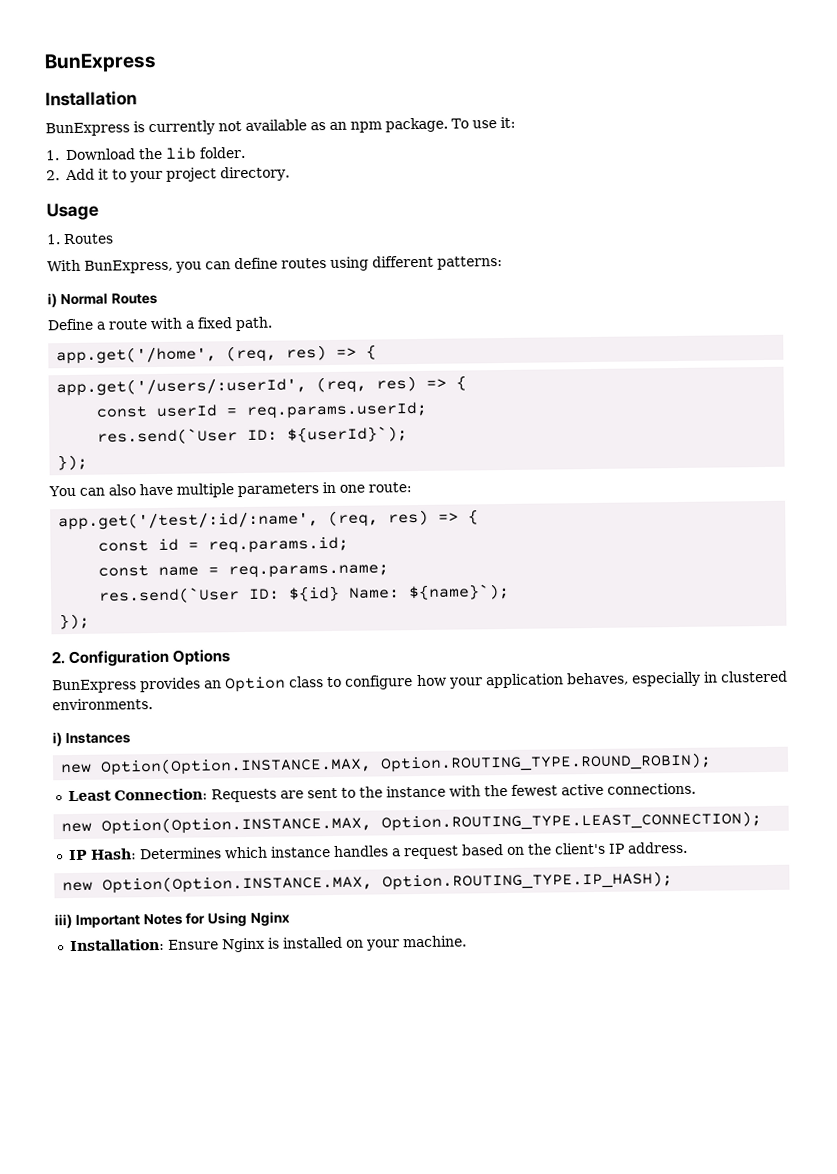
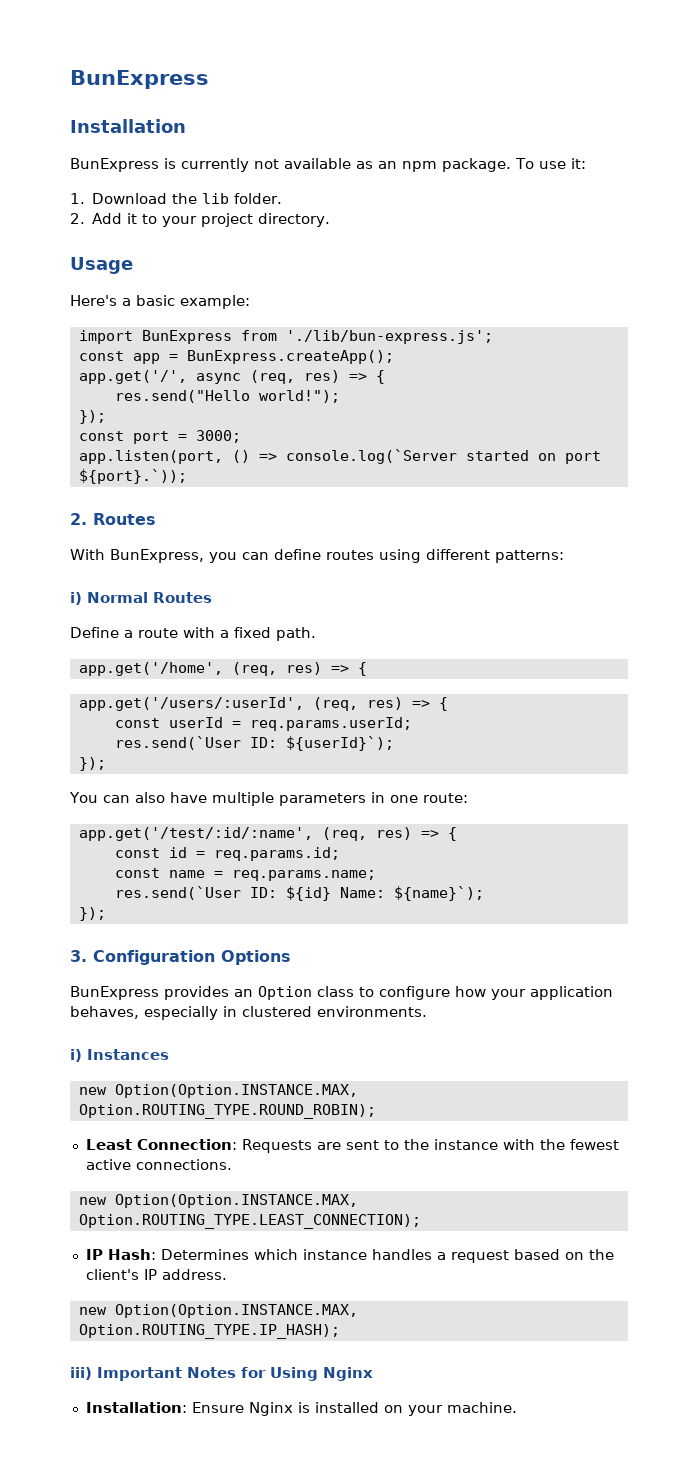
[46,234,61,245] 1. -> [70,295,250,309] [78,330,493,344] [78,350,394,364] [78,370,385,384] [114,390,340,403] [78,410,106,424] [78,430,241,444] [78,449,601,464] [78,469,187,484] [70,513,87,525] Here's a basic example: // import BunExpress from './lib/bun-express.js'; // const app = BunExpress.createApp(); // app.get('/', async (req, res) => { // res.send("Hello world!"); // }); // const port = 3000; // app.listen(port, () => console.log(`Server started on port ${port}.`)); // 2.
[51,651,65,665] 2. -> [70,950,87,962] 3.

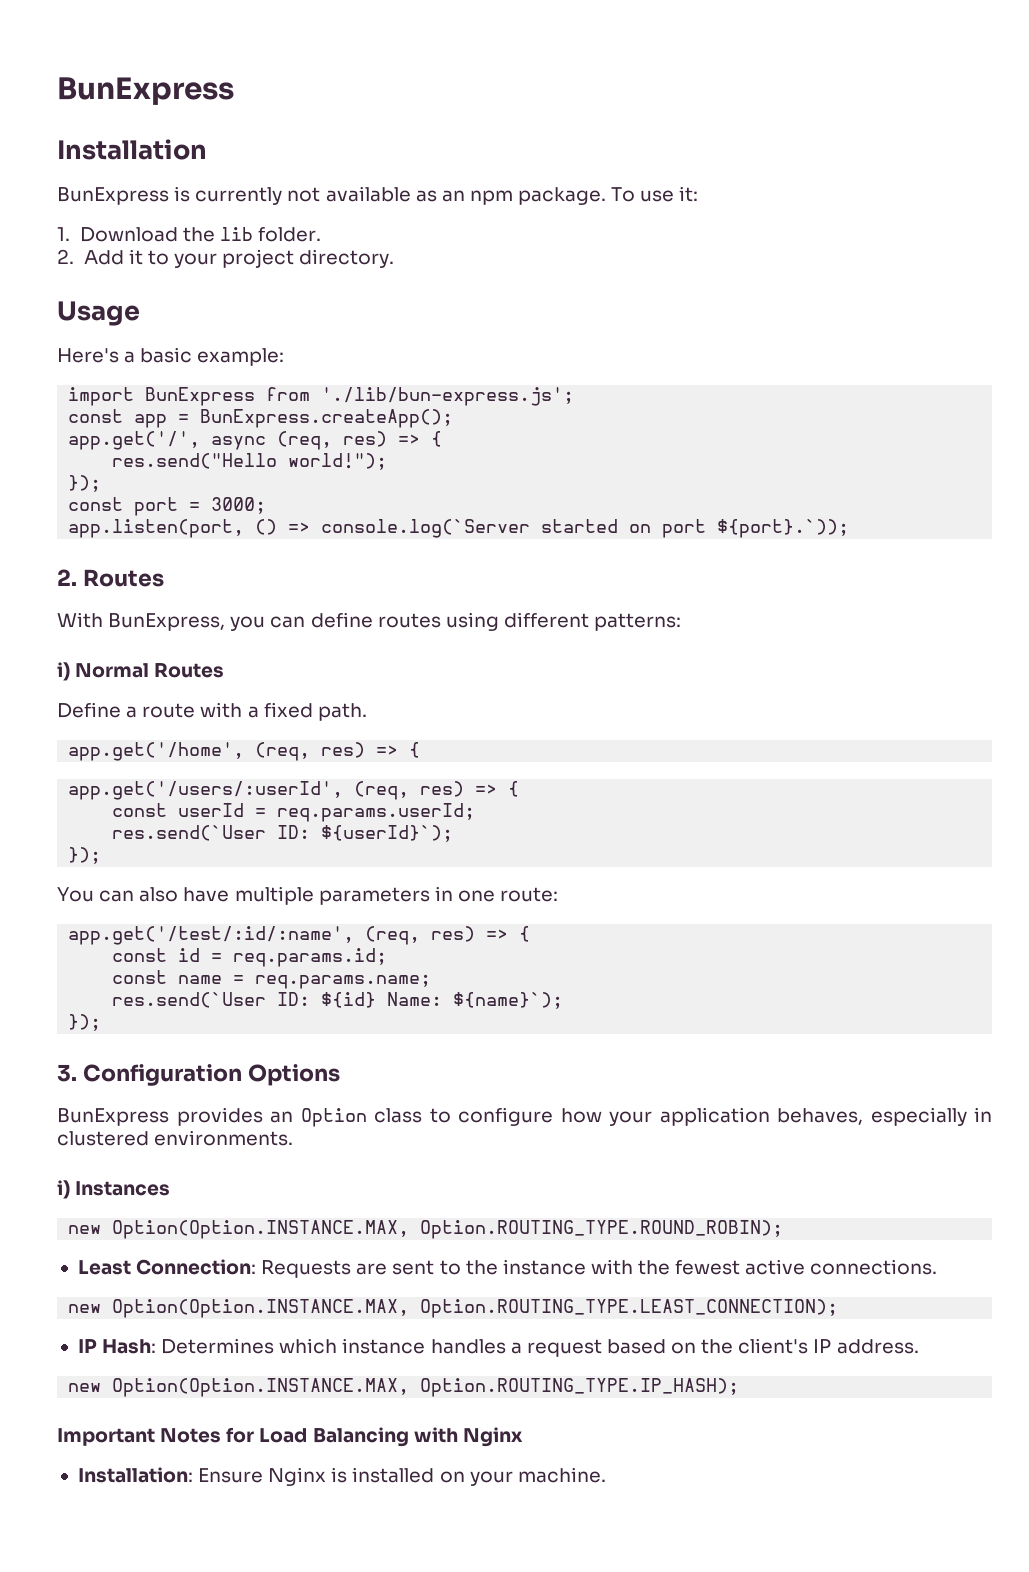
[70,1367,92,1380] iii) -> (740, 1387) none
[270,1367,318,1381] Using -> [259,1427,458,1447] Load Balancing with

